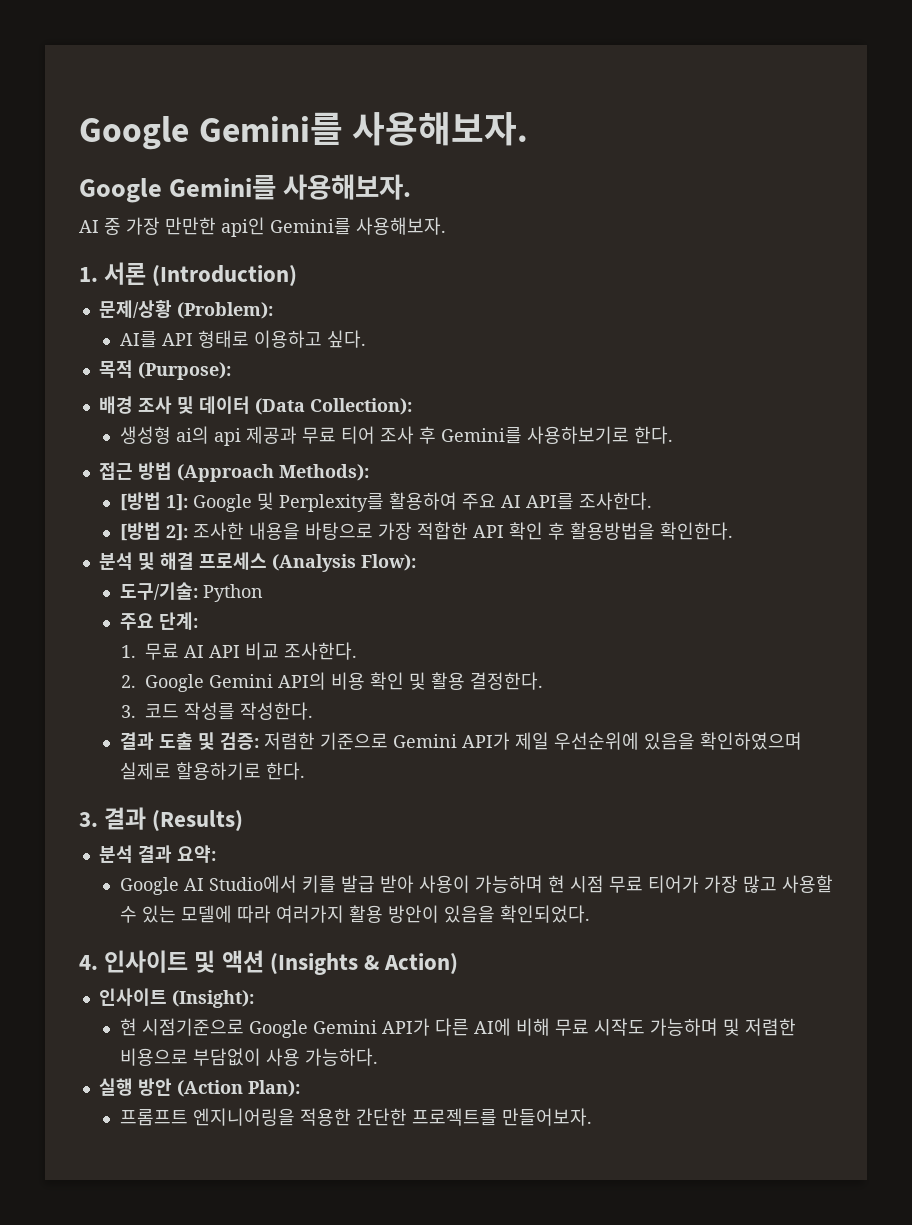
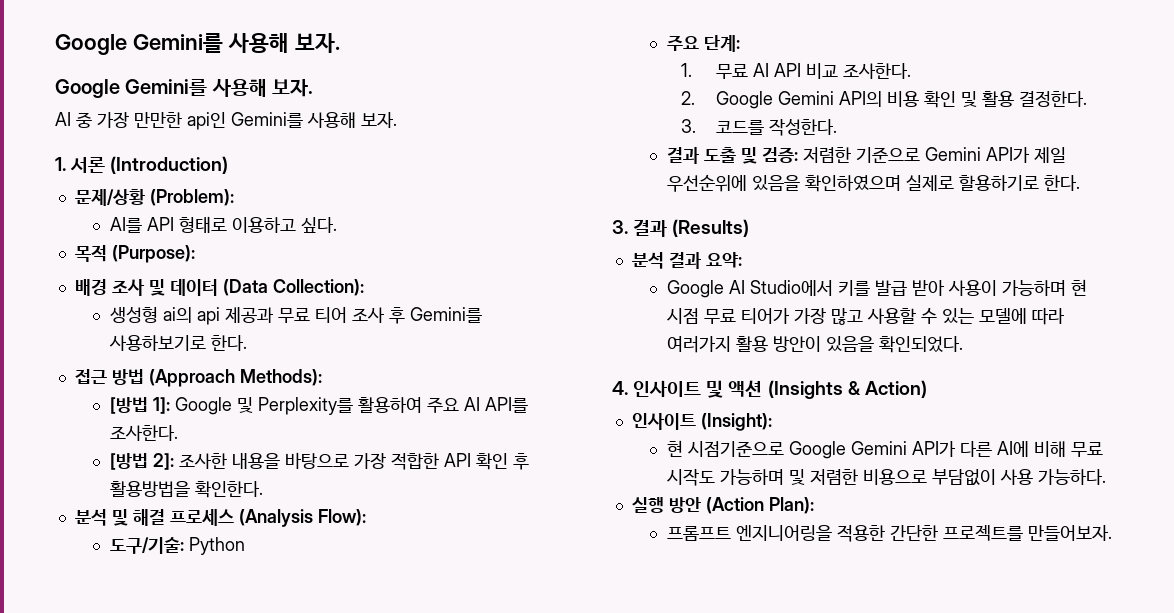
[79,112,529,150] [79,174,412,203] Google Gemini를 사용해보자. // Google Gemini를 사용해보자. -> [55,33,340,55] [55,79,314,98] Google Gemini를 사용해 보자. // Google Gemini를 사용해 보자.
[356,217,446,235] 사용해보자. -> [307,112,397,128] 사용해 보자.
[144,702,235,720] 코드 작성를 -> [716,120,765,135] 코드를

